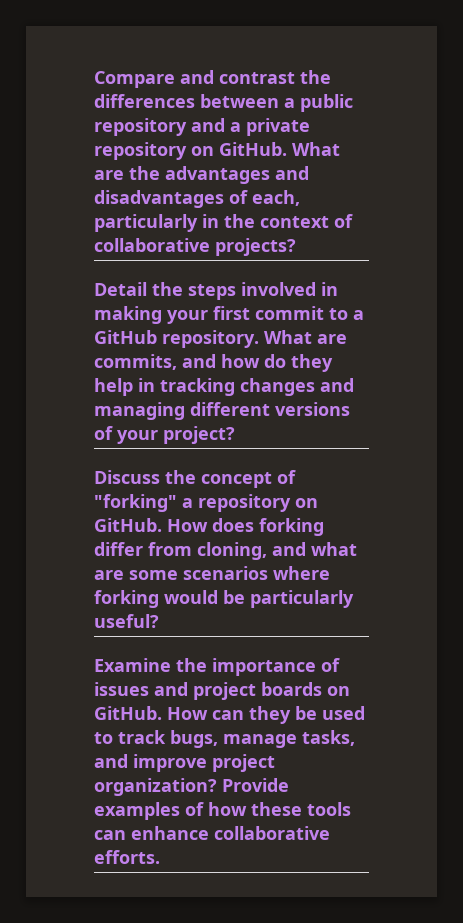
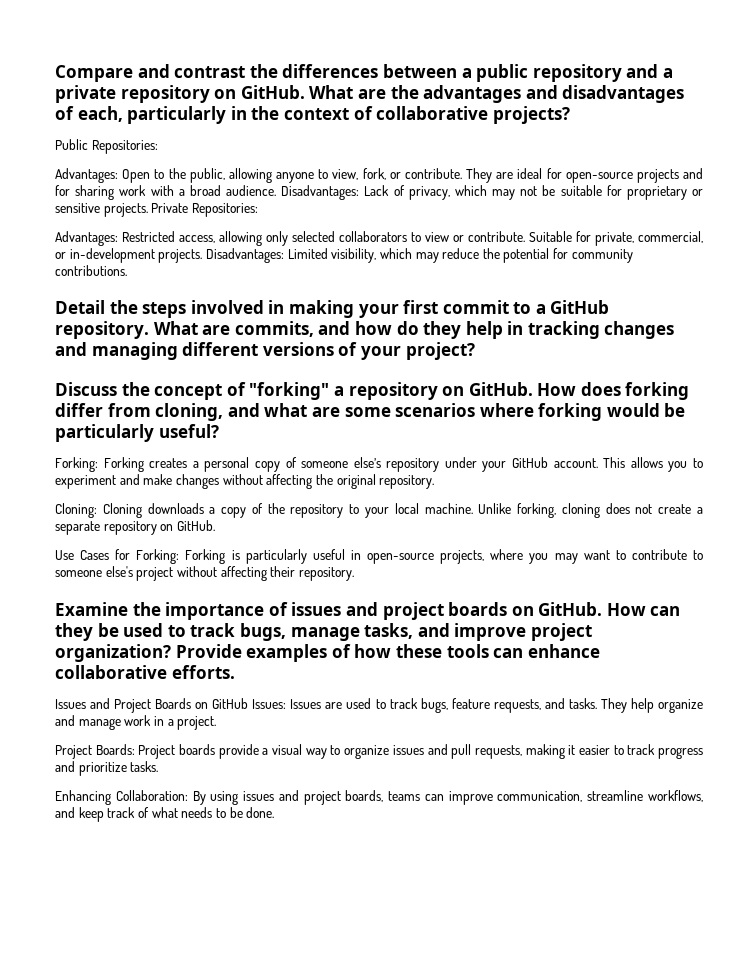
(296, 247) none -> [55,139,158,154] [55,168,704,183] [55,185,703,200] [55,203,258,217] [55,231,703,246] [55,248,633,263] [55,265,127,276] // Public Repositories: // Advantages: Open to the public, allowing anyone to view, fork, or contribute. They are ideal for open-source projects and for sharing work with a broad audience. Disadvantages: Lack of privacy, which may not be suitable for proprietary or sensitive projects. Private Repositories: // Advantages: Restricted access, allowing only selected collaborators to view or contribute. Suitable for private, commercial, or in-development projects. Disadvantages: Limited visibility, which may reduce the potential for community contributions.
(159, 621) none -> [55,457,703,472] [55,474,435,489] [55,503,704,518] [55,520,215,535] [55,549,703,564] [55,566,354,581] // Forking: Forking creates a personal copy of someone else’s repository under your GitHub account. This allows you to experiment and make changes without affecting the original repository. // Cloning: Cloning downloads a copy of the repository to your local machine. Unlike forking, cloning does not create a separate repository on GitHub. // Use Cases for Forking: Forking is particularly useful in open-source projects, where you may want to contribute to someone else's project without affecting their repository.
(160, 857) none -> [55,698,703,713] [55,715,217,730] [55,744,704,759] [55,761,159,776] [55,790,703,805] [55,807,275,822] // Issues and Project Boards on GitHub Issues: Issues are used to track bugs, feature requests, and tasks. They help organize and manage work in a project. // Project Boards: Project boards provide a visual way to organize issues and pull requests, making it easier to track progress and prioritize tasks. // Enhancing Collaboration: By using issues and project boards, teams can improve communication, streamline workflows, and keep track of what needs to be done.

